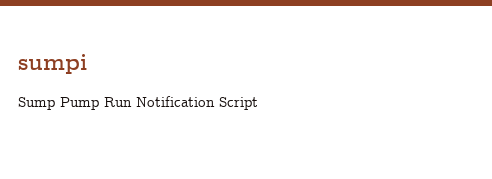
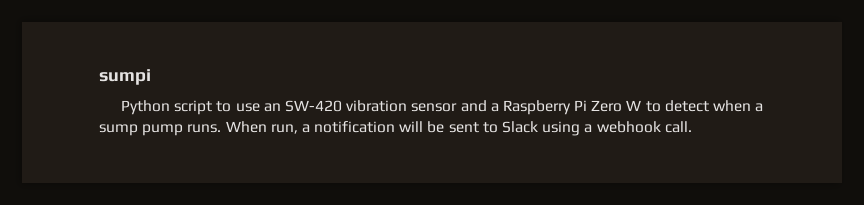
[18,96,258,110] Sump Pump Run Notification Script -> [121,100,764,115] [99,121,692,136] Python script to use an SW-420 vibration sensor and a Raspberry Pi Zero W to detect when a sump pump runs. When run, a notification will be sent to Slack using a webhook call.

